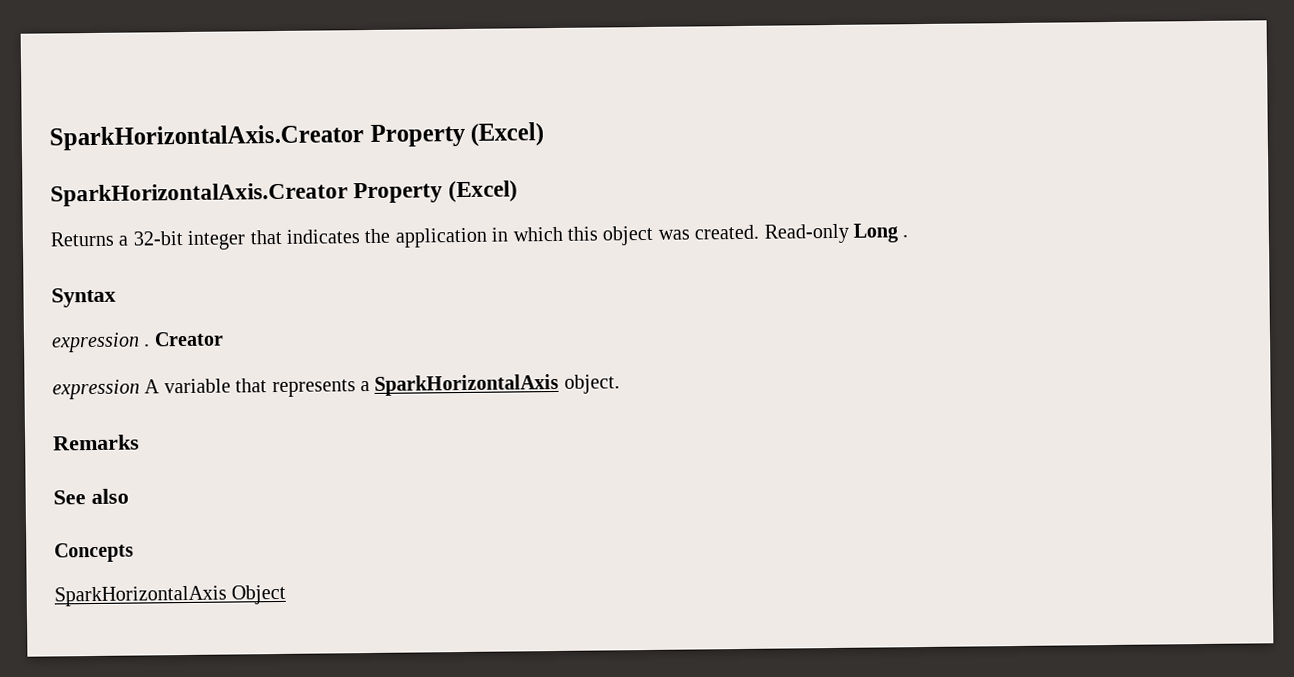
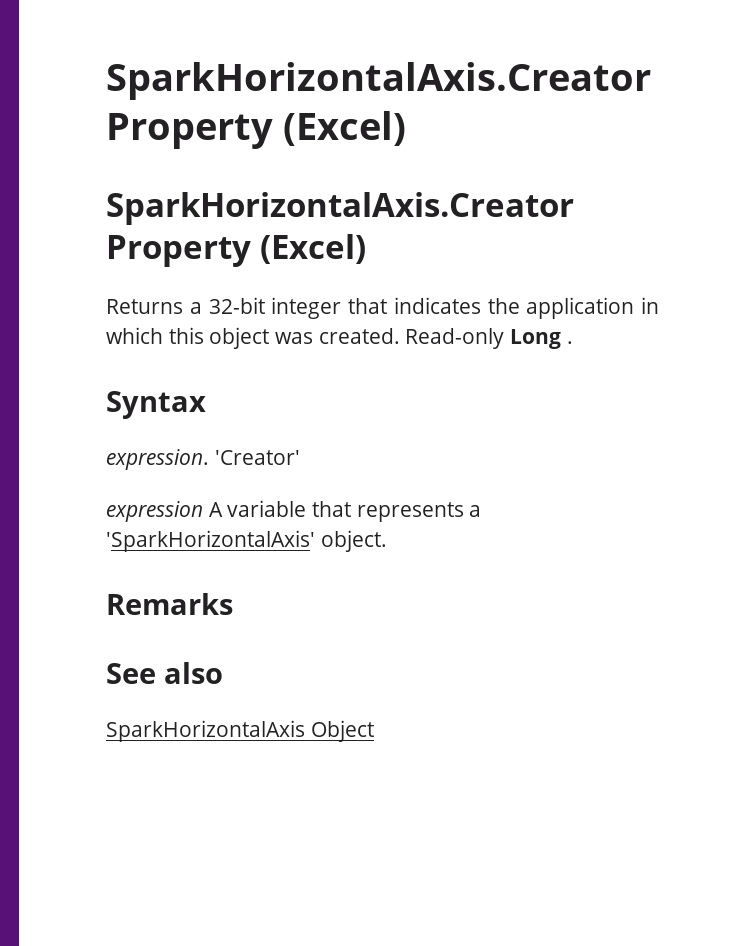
[51,331,224,353] expression . Creator -> [106,449,300,470] expression. 'Creator'
[374,373,560,396] SparkHorizontalAxis -> [106,530,315,552] 'SparkHorizontalAxis'
[54,542,134,563] // Concepts -> (223, 673) none

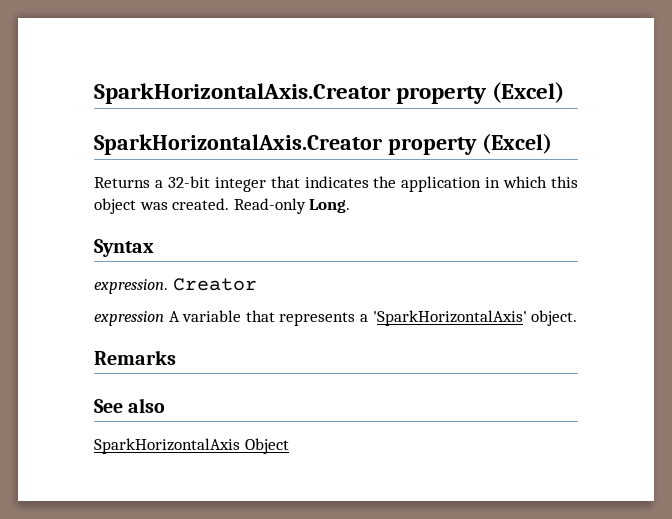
[106,62,651,100] [106,113,273,149] SparkHorizontalAxis.Creator Property -> [94,83,487,104] SparkHorizontalAxis.Creator property
[106,235,251,267] Property -> [387,137,477,155] property
[510,329,573,349] Long . -> [309,199,351,213] Long.
[214,450,300,465] 'Creator' -> [172,278,257,291] Creator

